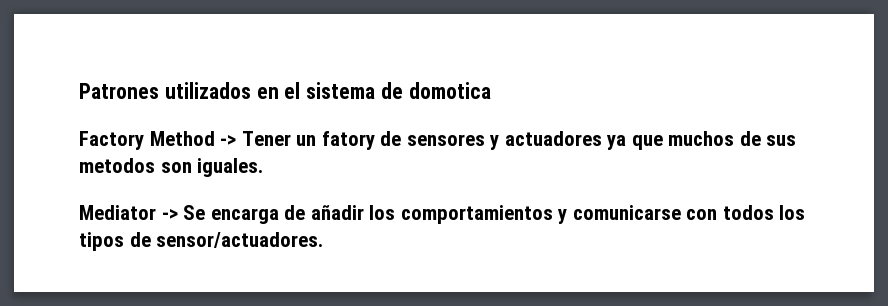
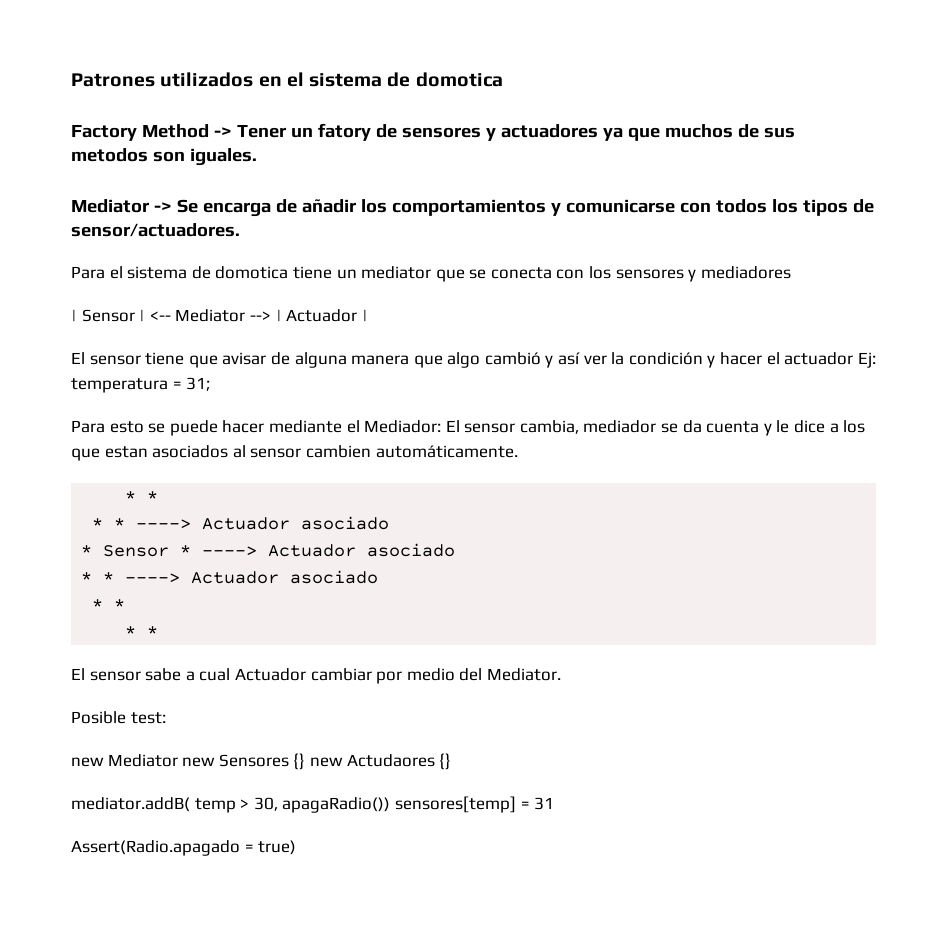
(324, 240) none -> [71,266,791,282] [71,309,368,322] [71,352,876,368] [71,377,211,393] [71,420,866,436] [71,445,518,461] [125,491,159,502] [92,516,390,530] [81,543,456,557] [81,570,379,584] [92,599,126,610] [125,626,159,637] [71,668,561,684] [71,711,166,724] [71,753,452,770] [71,796,555,813] [71,840,297,856] // Para el sistema de domotica tiene un mediator que se conecta con los sensores y mediadores // | Sensor | <-- Mediator --> | Actuador | // El sensor tiene que avisar de alguna manera que algo cambió y así ver la condición y hacer el actuador Ej: temperatura = 31; // Para esto se puede hacer mediante el Mediador: El sensor cambia, mediador se da cuenta y le dice a los que estan asociados al sensor cambien automáticamente. // * * // * * ----> Actuador asociado // * Sensor * ----> Actuador asociado // * * ----> Actuador asociado // * * // * * // El sensor sabe a cual Actuador cambiar por medio del Mediator. // Posible test: // new Mediator new Sensores {} new Actudaores {} // mediator.addB( temp > 30, apagaRadio()) sensores[temp] = 31 // Assert(Radio.apagado = true)

